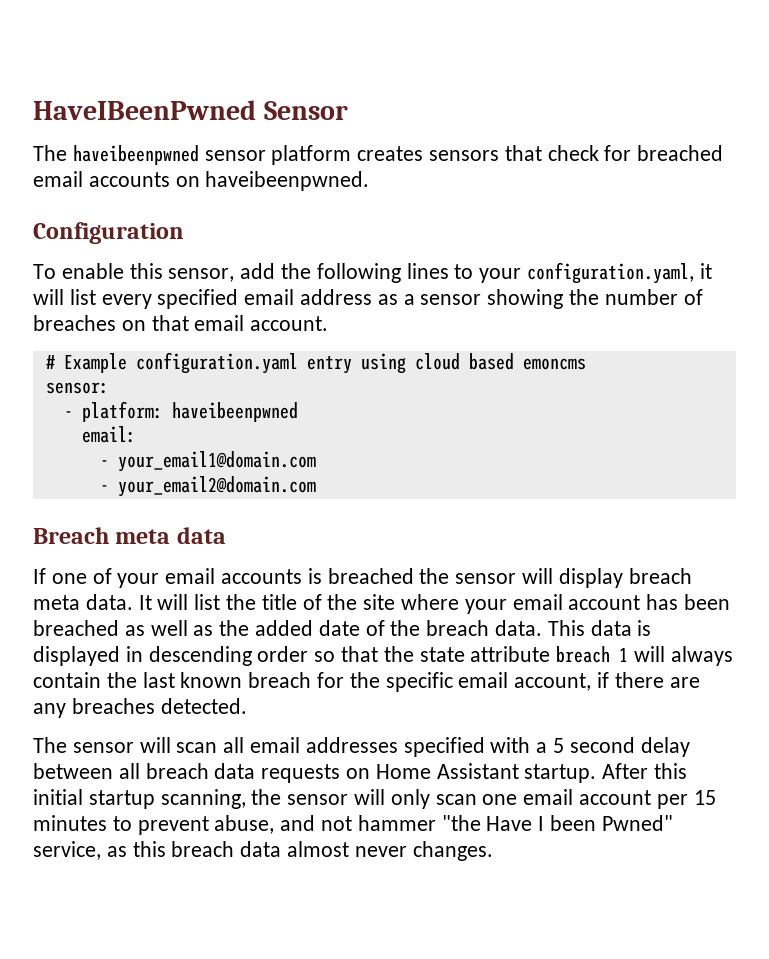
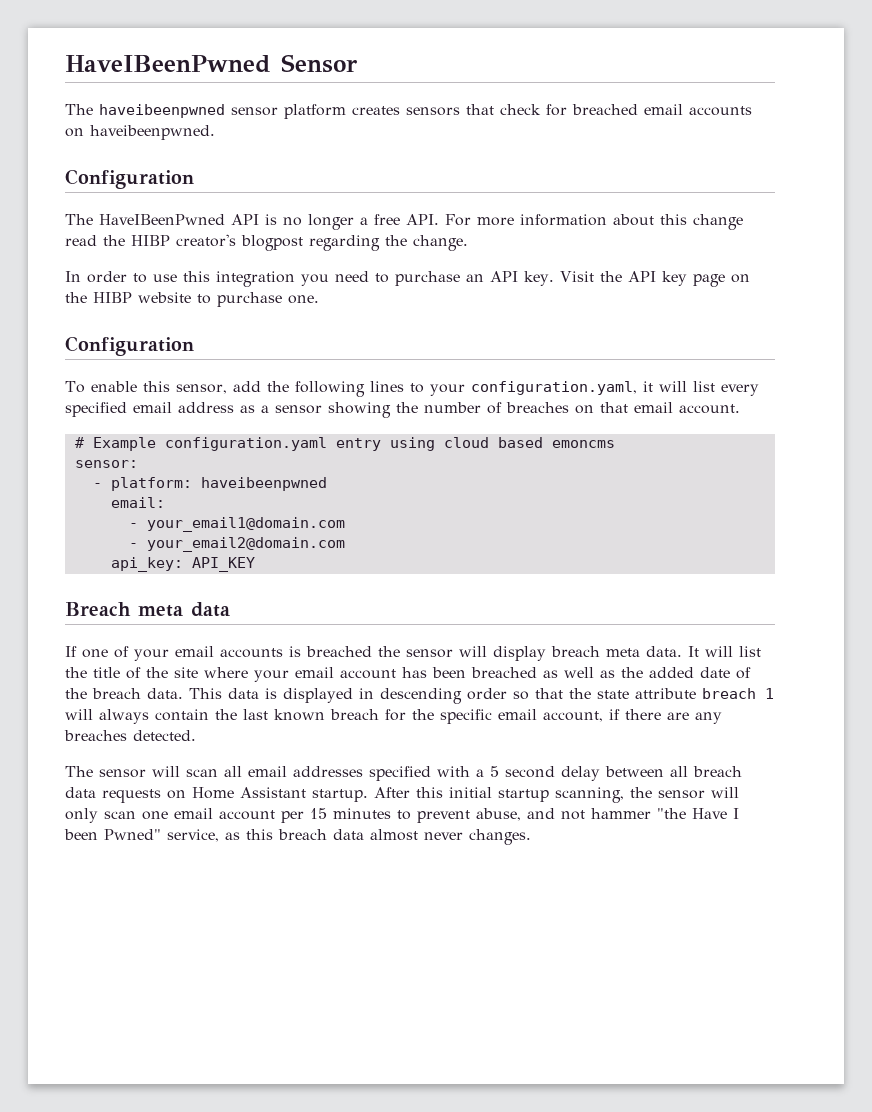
(184, 233) none -> [65,214,743,230] [65,234,468,251] [65,271,750,287] [65,292,319,307] [65,336,194,356] // The HaveIBeenPwned API is no longer a free API. For more information about this change read the HIBP creator's blogpost regarding the change. // In order to use this integration you need to purchase an API key. Visit the API key page on the HIBP website to purchase one. // Configuration
(316, 486) none -> [110,557,255,572] // api_key: API_KEY

